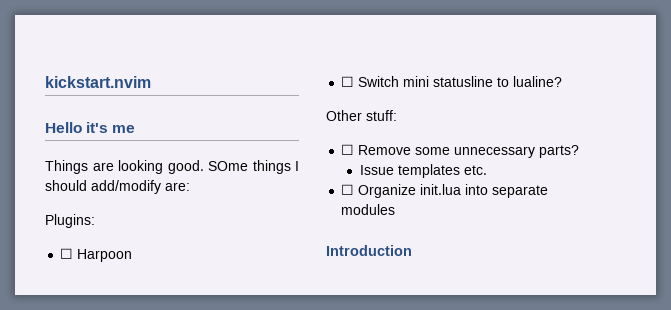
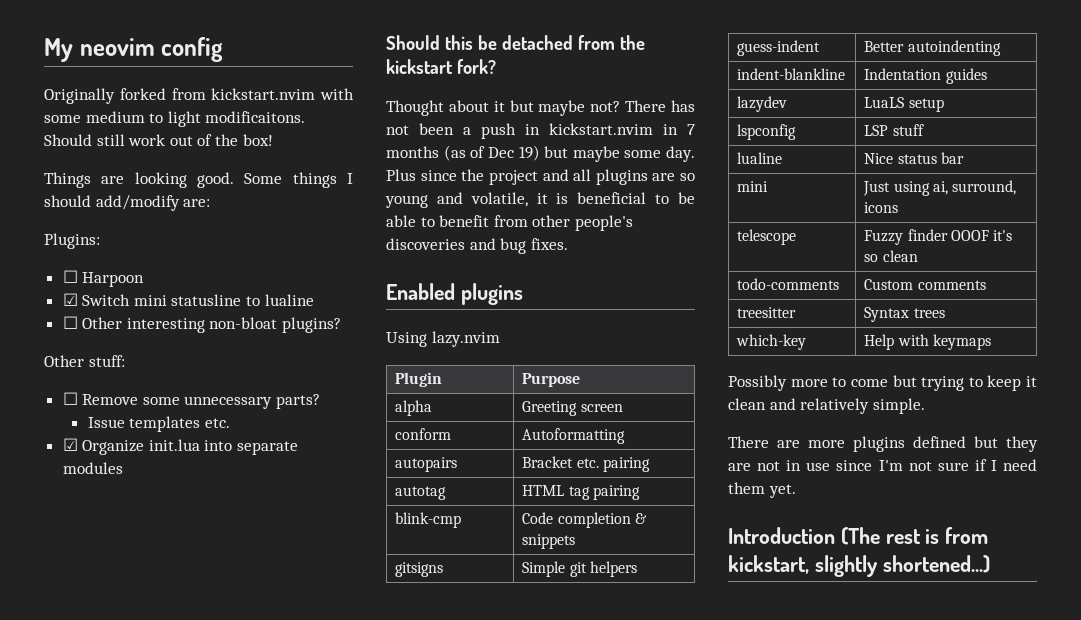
[45,76,151,88] [45,122,136,133] kickstart.nvim // Hello it's me -> [44,37,224,62] [44,88,354,104] [44,111,306,127] [44,134,273,146] My neovim config // Originally forked from kickstart.nvim with some medium to light modificaitons. Should still work out of the box!
[208,161,248,171] SOme -> [244,173,283,184] Some
[341,76,355,87] ☐ -> [62,293,78,306] ☑
[513,76,563,87] lualine? -> [264,294,314,306] [62,316,342,333] lualine // ☐ Other interesting non-bloat plugins?
[341,184,355,195] ☐ -> [62,438,78,451] ☑
[326,245,412,256] Introduction -> [386,35,645,50] [386,59,496,74] [386,100,695,116] [386,123,695,139] [386,145,695,162] [386,169,695,185] [385,192,695,208] [386,215,633,231] [386,238,568,254] [386,283,523,305] [386,331,500,347] [395,372,443,387] [522,373,581,387] [395,400,433,416] [522,401,623,416] [395,428,452,440] [522,428,626,444] [395,457,458,472] [522,456,650,472] [395,486,447,500] [522,485,640,500] [395,512,462,528] [522,512,647,528] [522,534,576,549] [395,562,444,577] [522,561,637,577] [737,40,821,56] [864,40,1001,56] [737,68,846,80] [864,68,987,84] [737,96,788,112] [864,97,944,112] [737,124,797,140] [864,124,924,136] [737,152,783,164] [864,152,964,164] [737,181,769,192] [863,180,1016,196] [864,202,899,213] [737,229,797,245] [864,229,1012,245] [864,250,918,262] [737,278,840,290] [864,279,986,290] [737,307,797,318] [864,307,945,322] [736,334,807,350] [864,334,991,350] [728,375,1037,391] [728,398,925,414] [728,436,1038,452] [728,459,1037,471] [728,482,796,498] [728,527,989,545] [728,555,990,577] Should this be detached from the kickstart fork? // Thought about it but maybe not? There has not been a push in kickstart.nvim in 7 months (as of Dec 19) but maybe some day. Plus since the project and all plugins are so young and volatile, it is beneficial to be able to benefit from other people's discoveries and bug fixes. // Enabled plugins // Using lazy.nvim // Plugin | Purpose // alpha | Greeting screen // conform | Autoformatting // autopairs | Bracket etc. pairing // autotag | HTML tag pairing // blink-cmp | Code completion & snippets // gitsigns | Simple git helpers // guess-indent | Better autoindenting // indent-blankline | Indentation guides // lazydev | LuaLS setup // lspconfig | LSP stuff // lualine | Nice status bar // mini | Just using ai, surround, icons // telescope | Fuzzy finder OOOF it's so clean // todo-comments | Custom comments // treesitter | Syntax trees // which-key | Help with keymaps // Possibly more to come but trying to keep it clean and relatively simple. // There are more plugins defined but they are not in use since I'm not sure if I need them yet. // Introduction (The rest is from kickstart, slightly shortened...)

